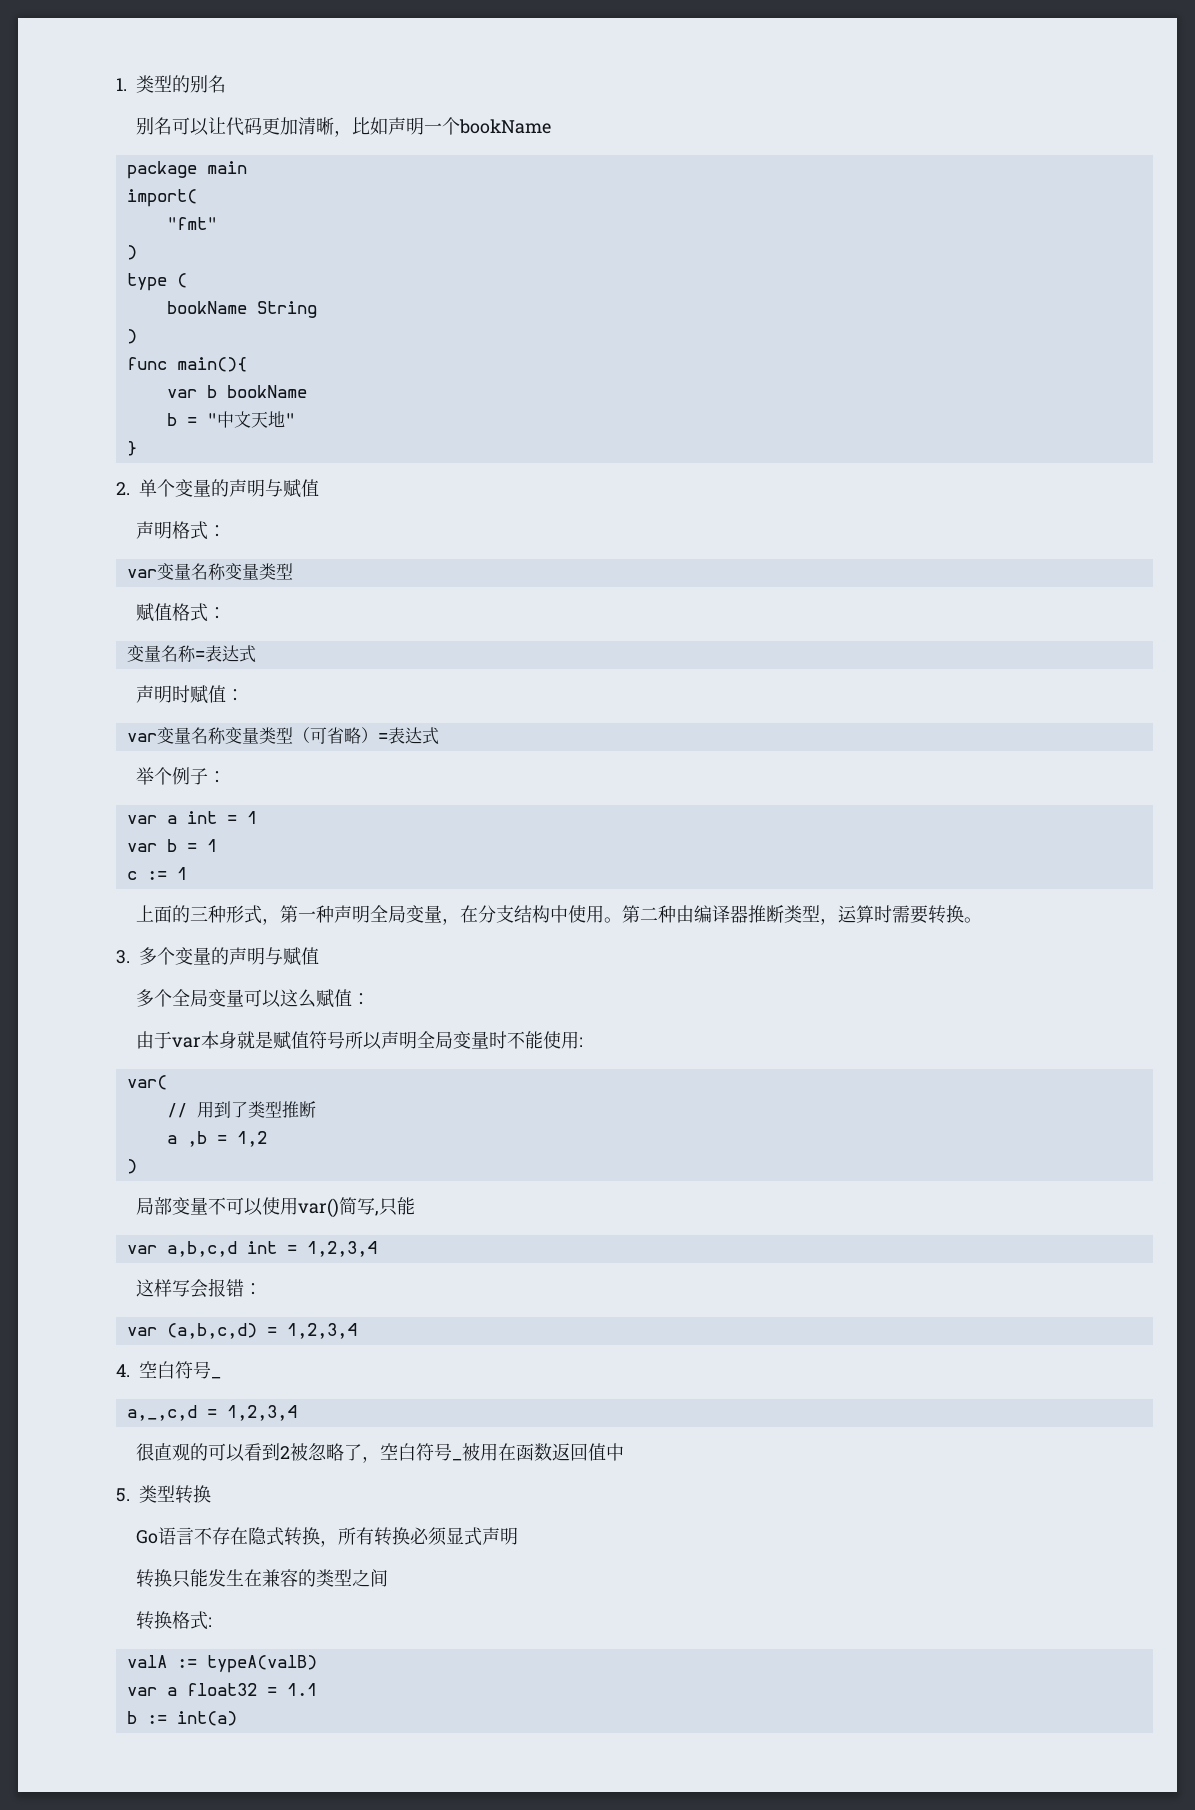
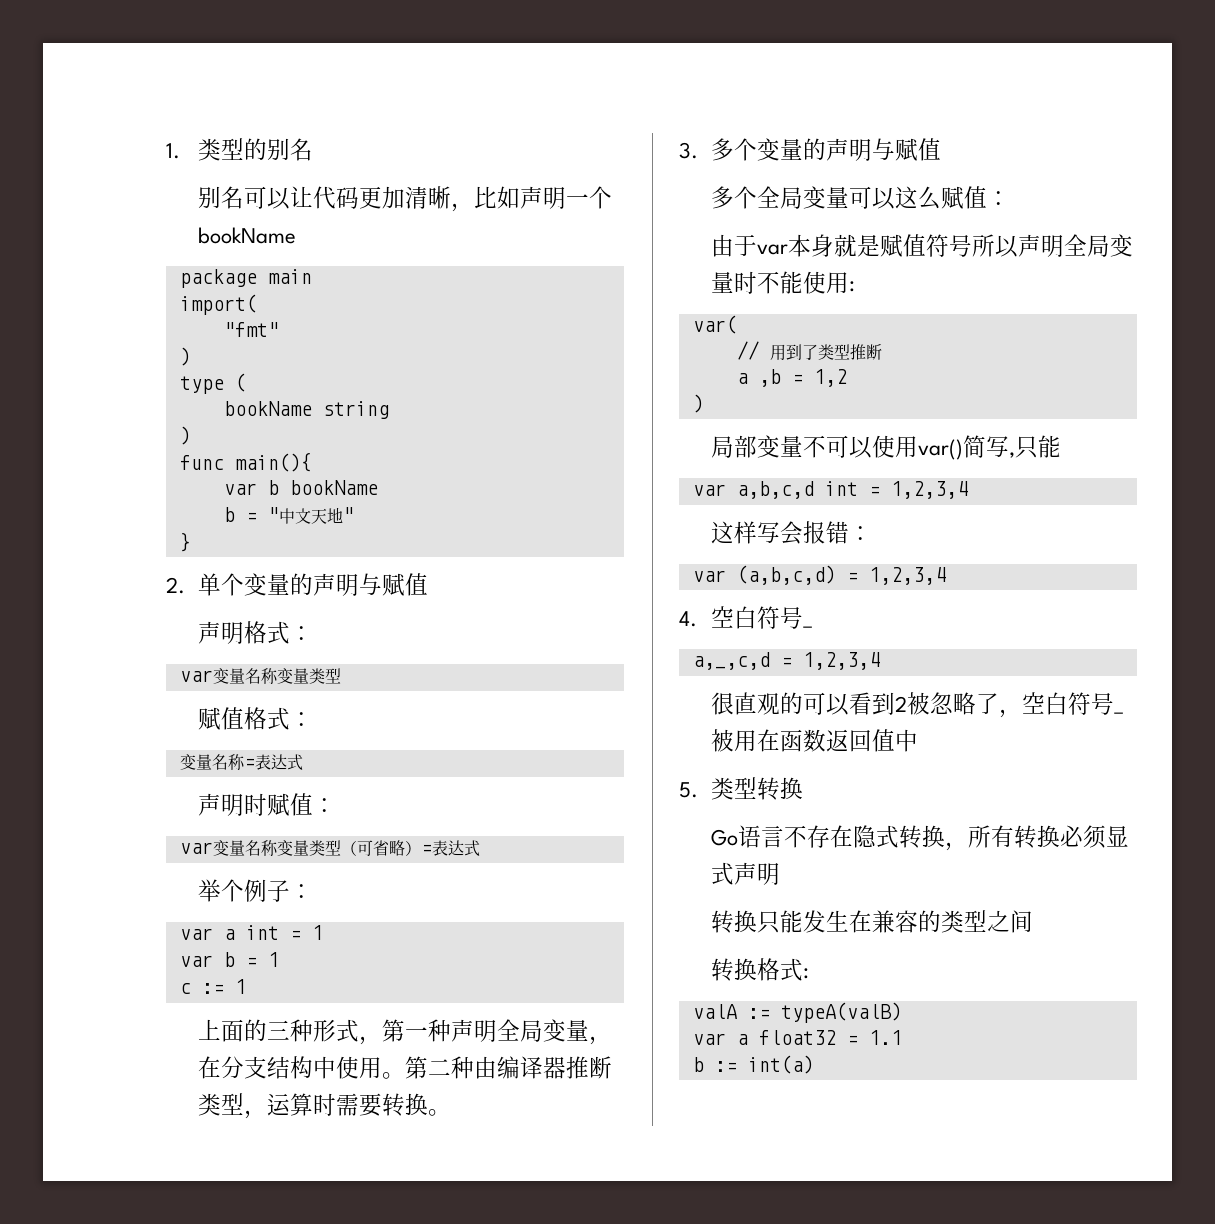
[256,301,317,318] String -> [322,401,389,419] string

